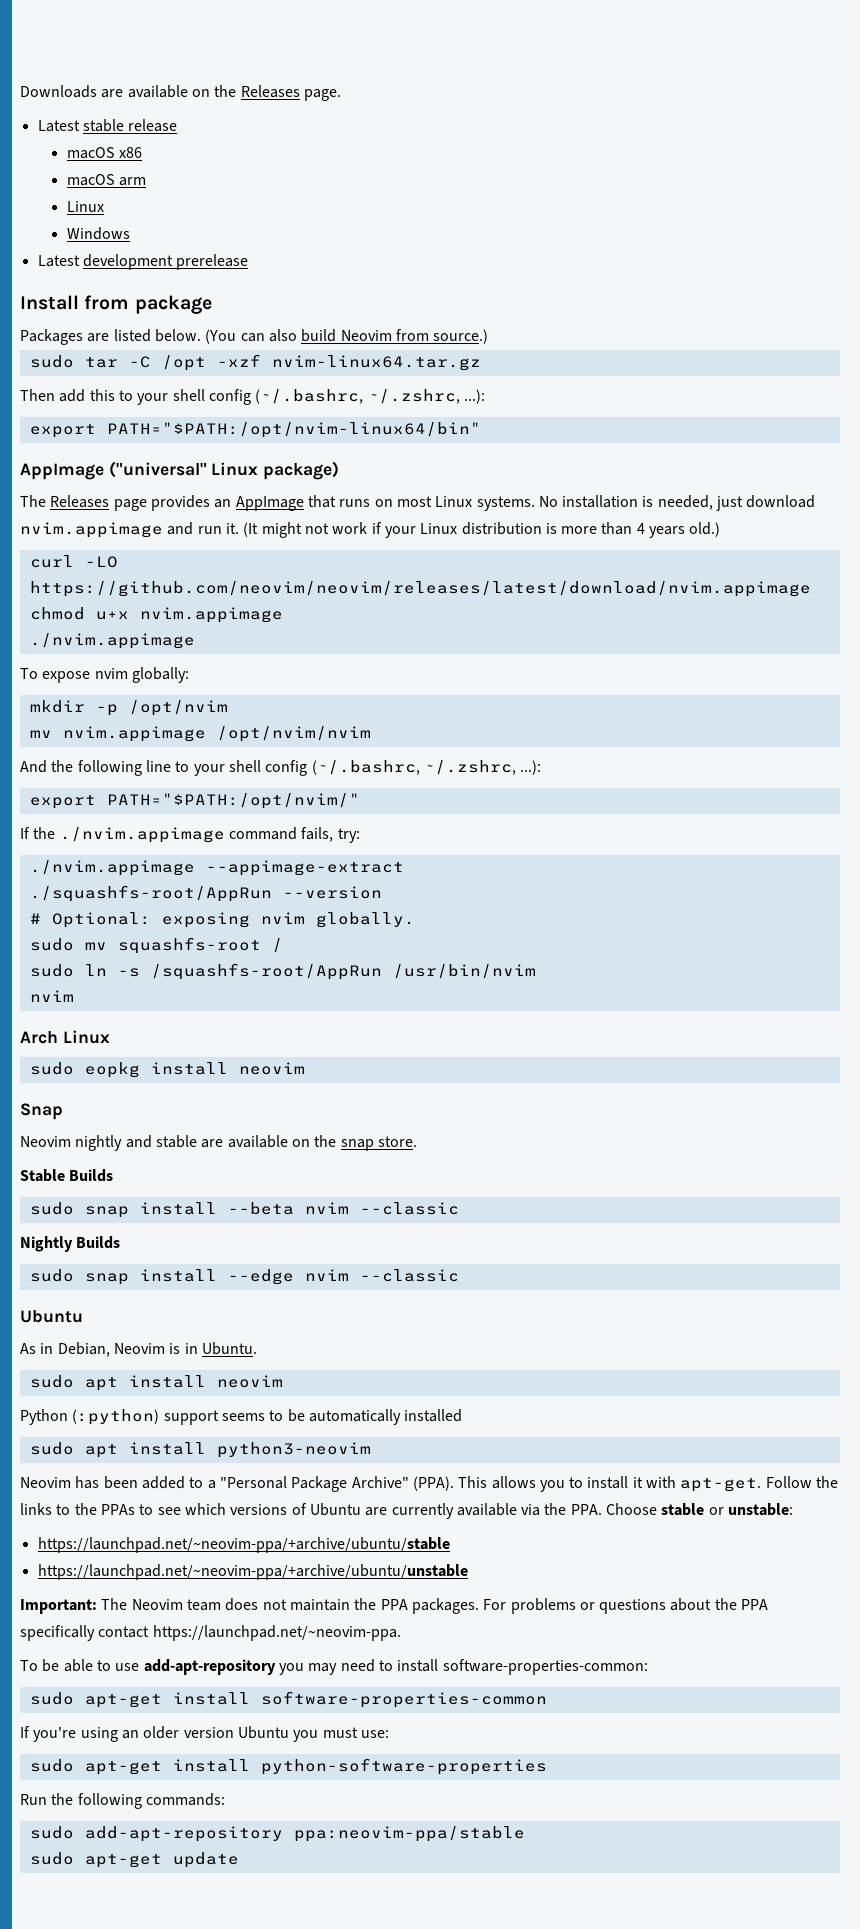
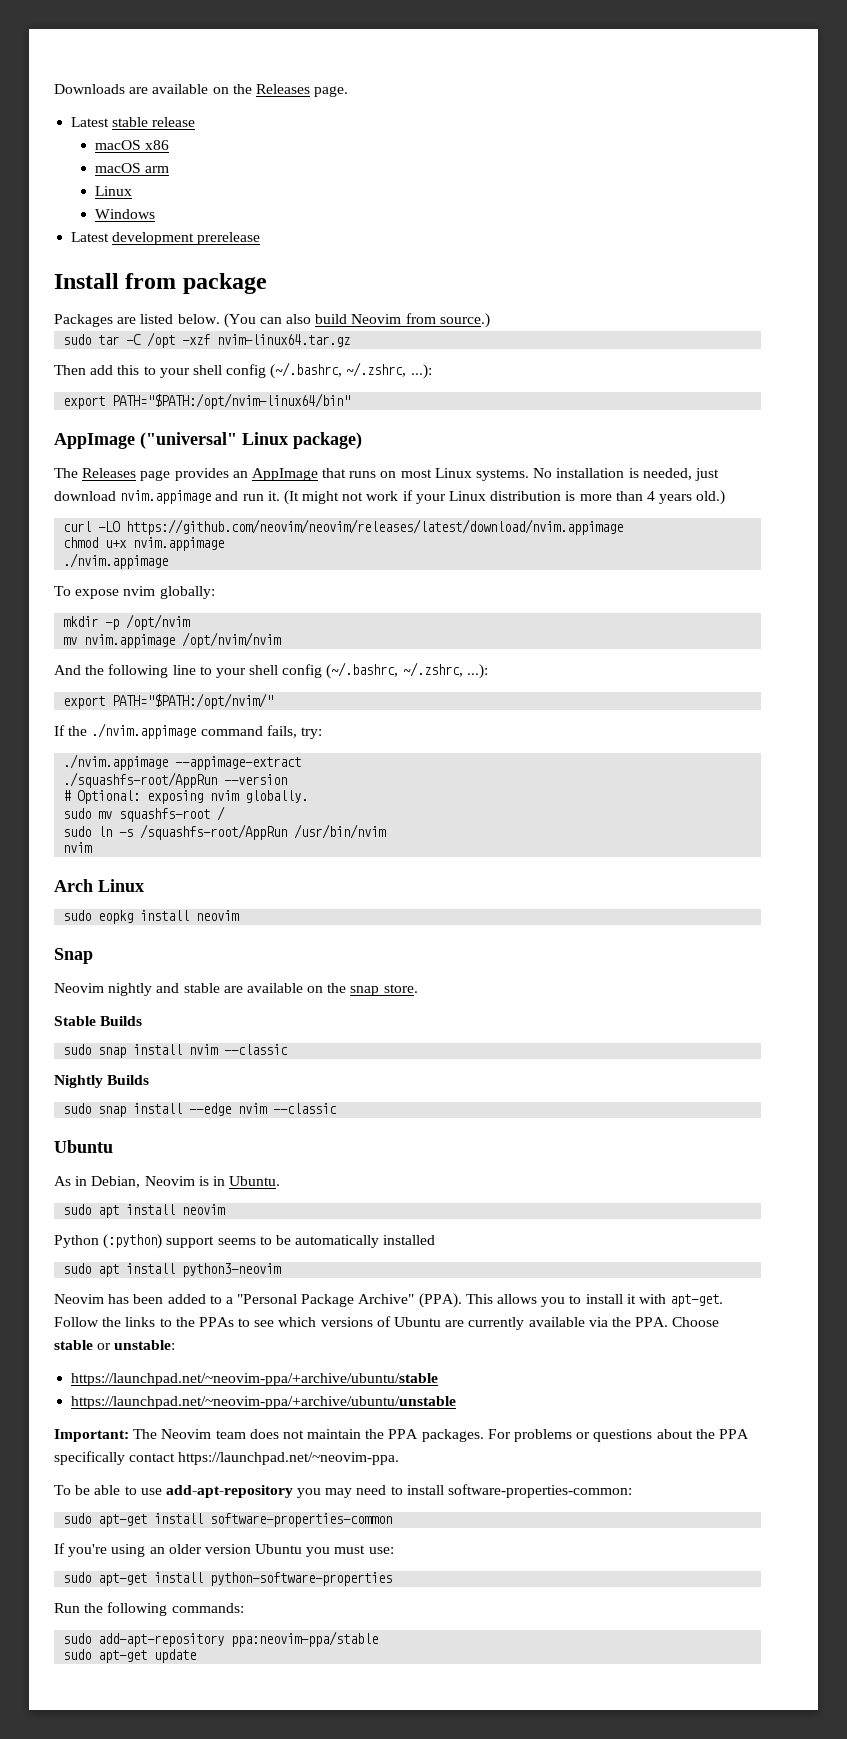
[227,1202,294,1215] --beta -> (183, 1049) none

